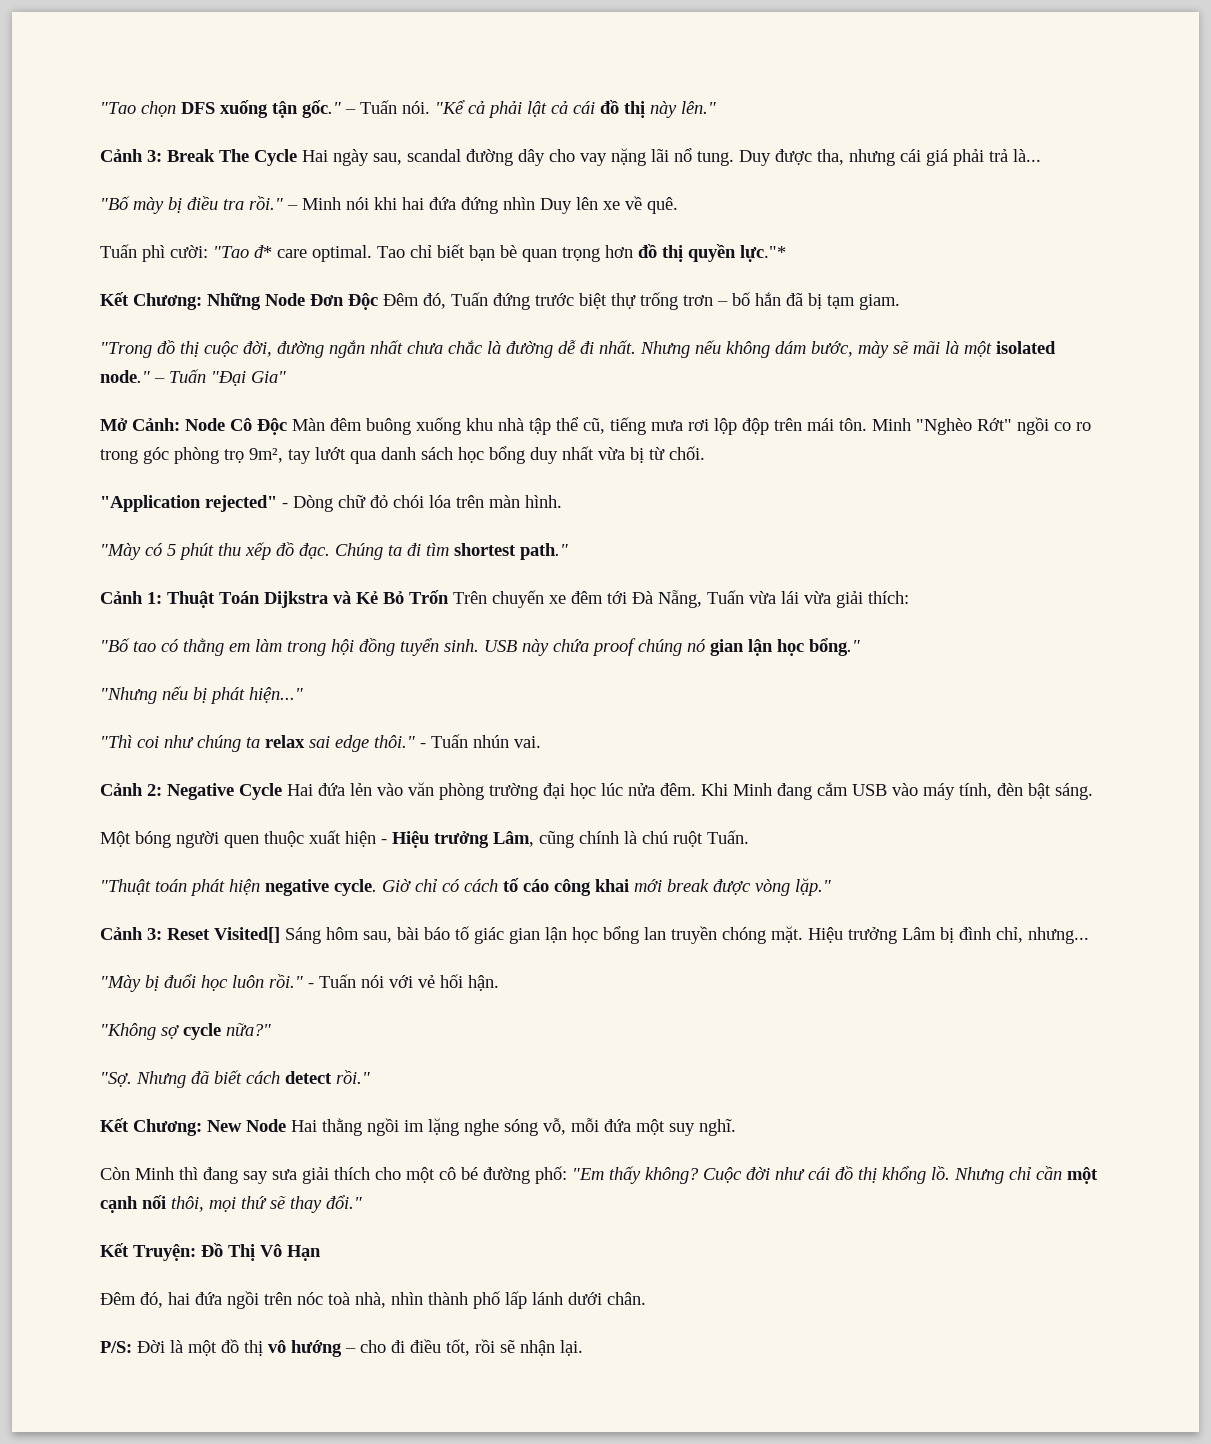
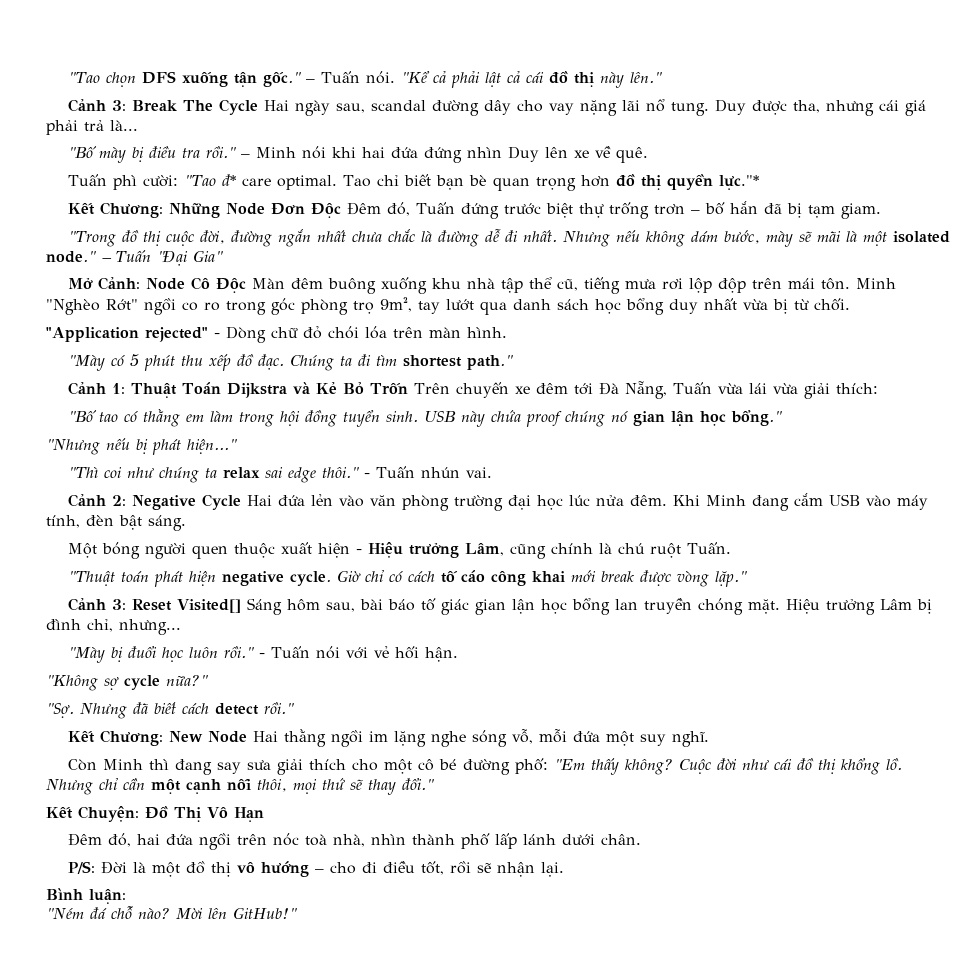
[133,1244,196,1261] Truyện: -> [78,806,139,822] Chuyện:
(583, 1348) none -> [46,888,126,904] [46,906,297,919] // Bình luận: // "Ném đá chỗ nào? Mời lên GitHub!"

